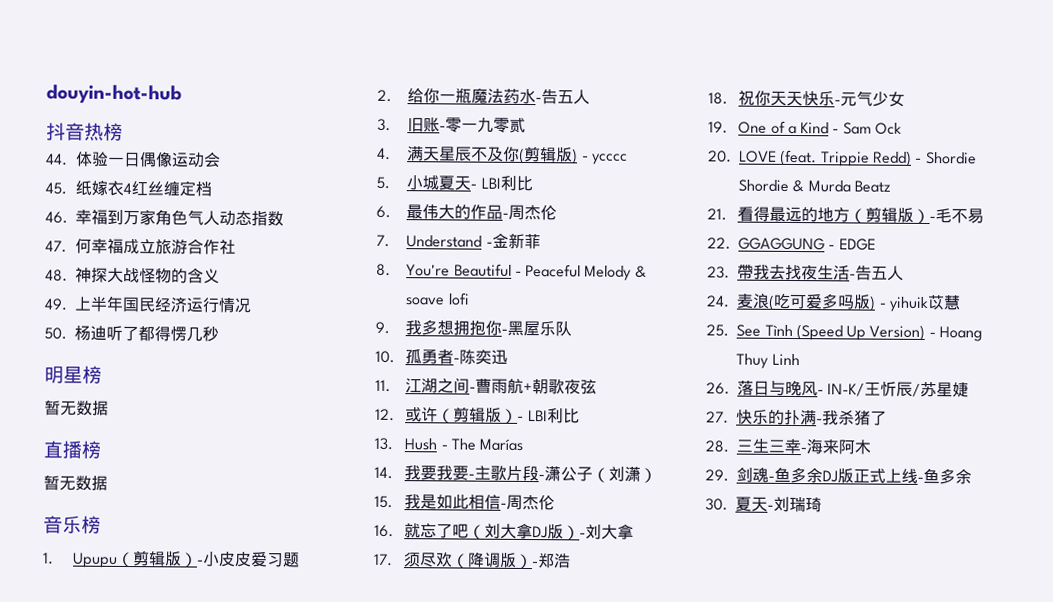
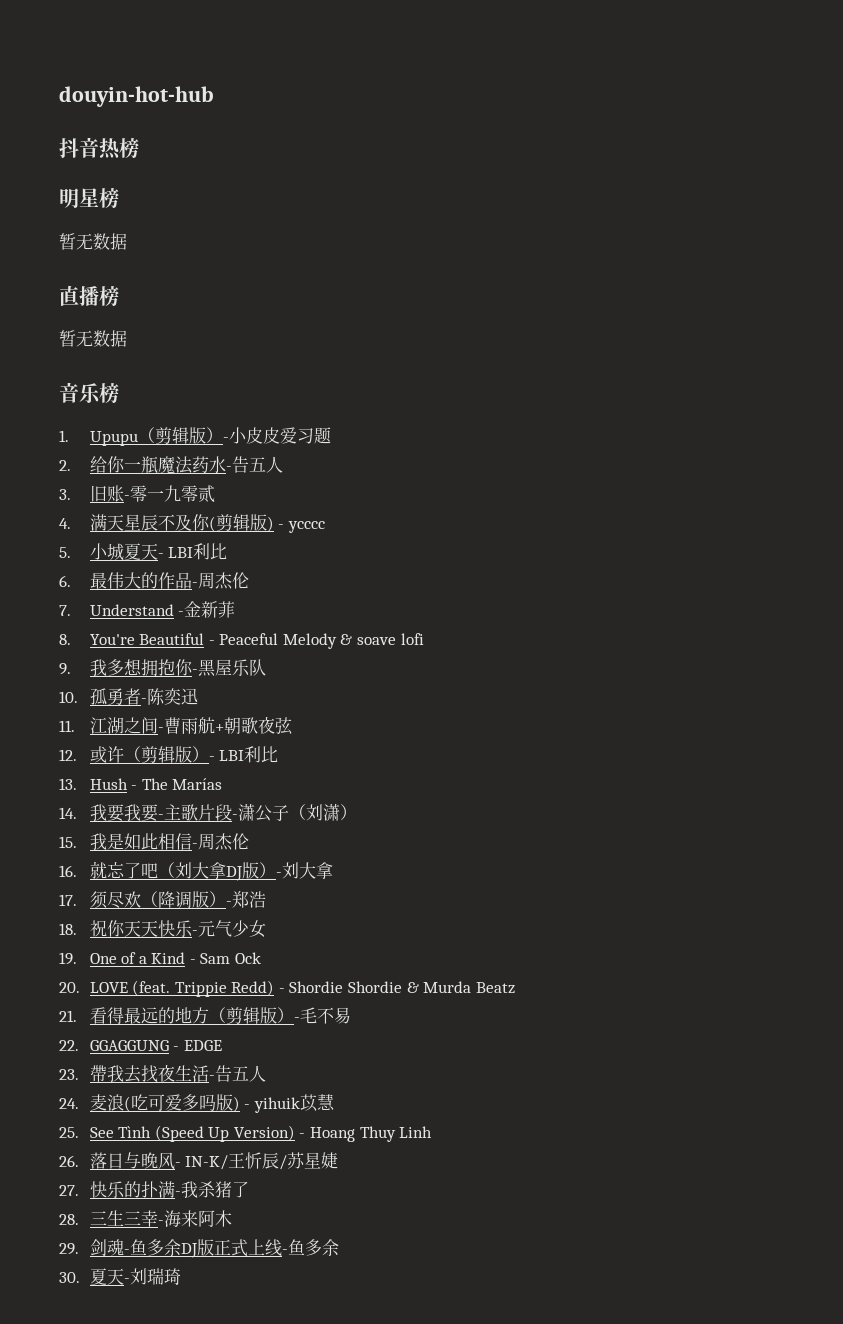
[46,151,222,168] [45,179,213,197] [45,208,285,227] [45,237,237,255] [45,266,221,284] [44,295,253,313] [44,325,220,342] // 44.体验一日偶像运动会 // 45.纸嫁衣4红丝缠定档 // 46.幸福到万家角色气人动态指数 // 47.何幸福成立旅游合作社 // 48.神探大战怪物的含义 // 49.上半年国民经济运行情况 // 50.杨迪听了都得愣几秒 -> (139, 148) none

